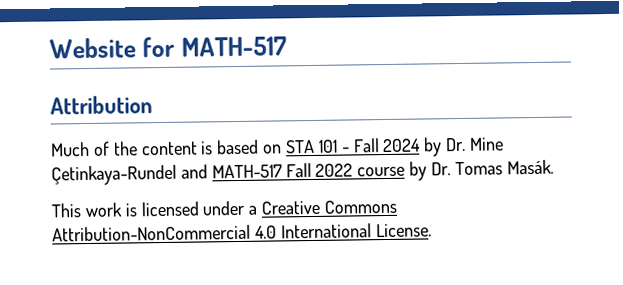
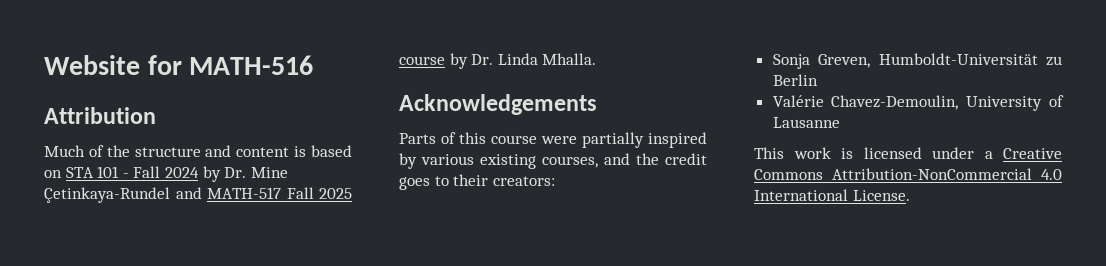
[180,36,287,57] MATH-517 -> [189,55,314,75] MATH-516
(138, 148) none -> [134,145,232,157] structure and
[315,163,354,177] 2022 -> [319,188,352,199] 2025
[454,159,554,176] Tomas Masák. -> [497,53,597,65] [399,94,597,115] [399,132,707,148] [399,153,707,169] [399,174,555,190] [772,53,1062,69] [772,74,818,86] [772,95,1064,111] [772,117,840,128] Linda Mhalla. // Acknowledgements // Parts of this course were partially inspired by various existing courses, and the credit goes to their creators: // Sonja Greven, Humboldt-Universität zu Berlin // Valérie Chavez-Demoulin, University of Lausanne

